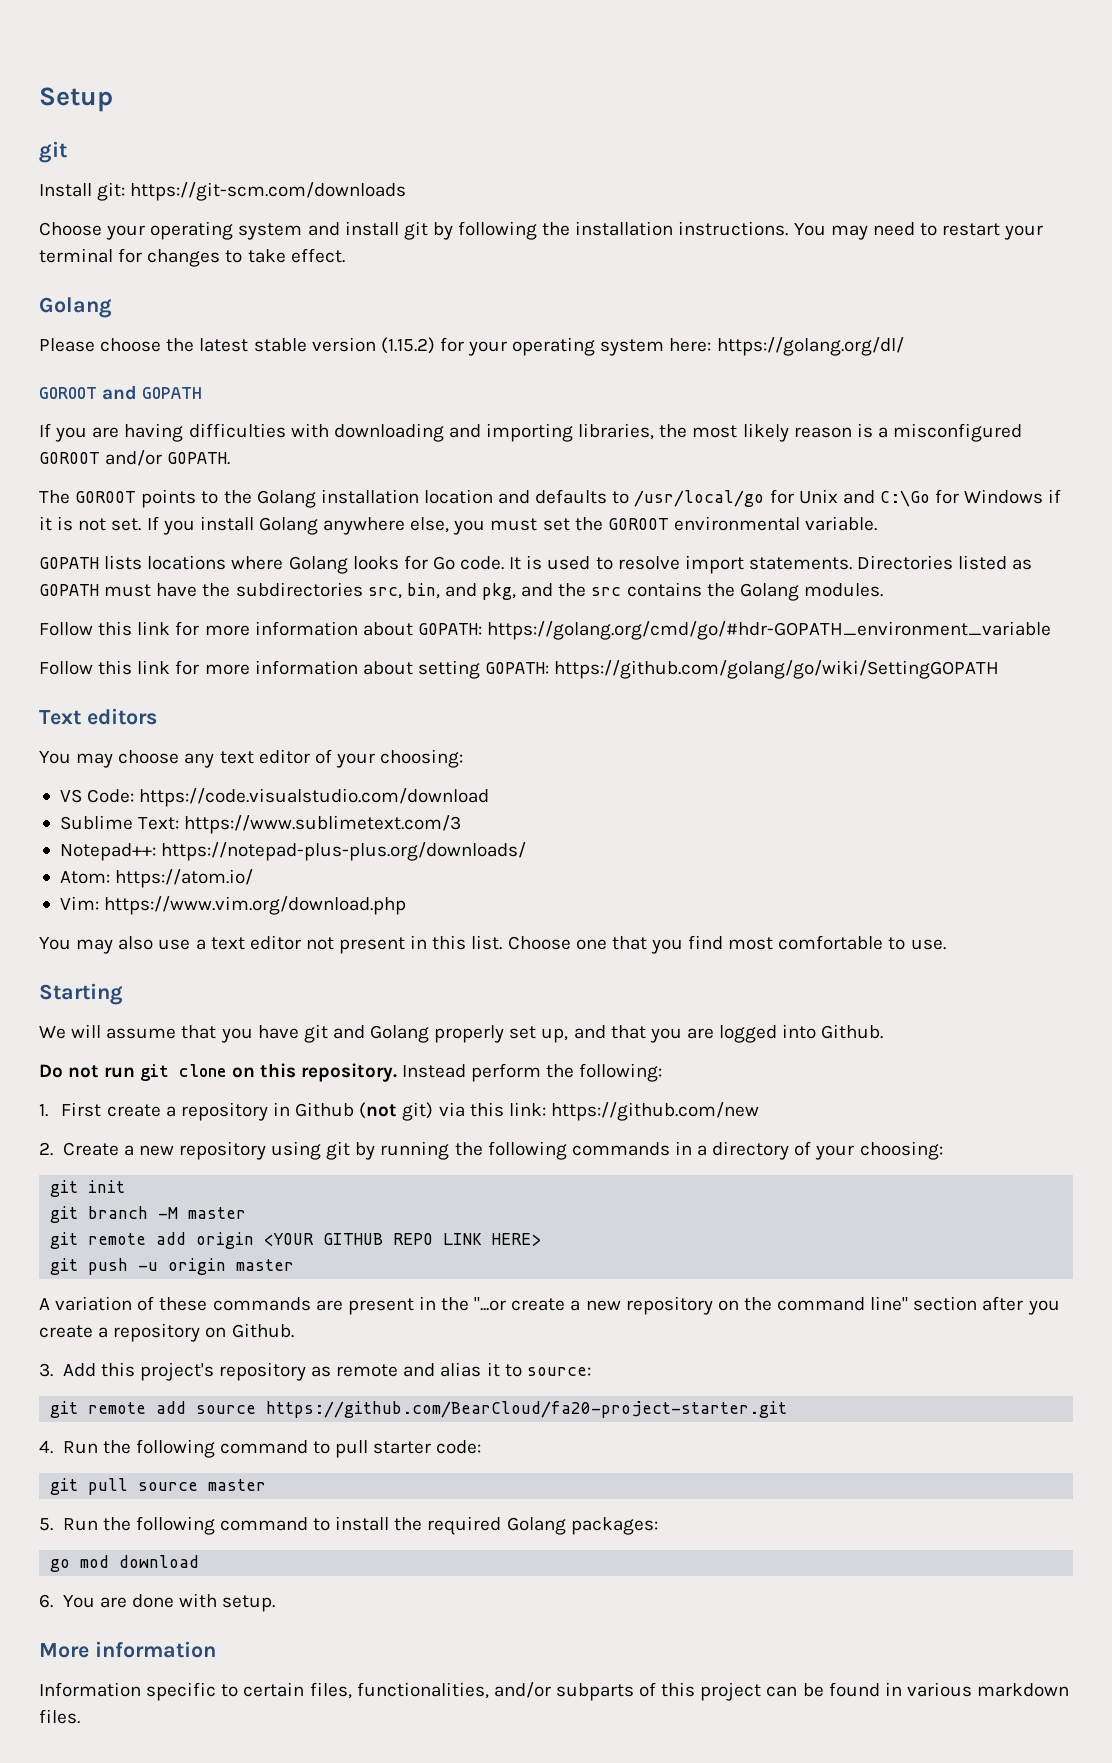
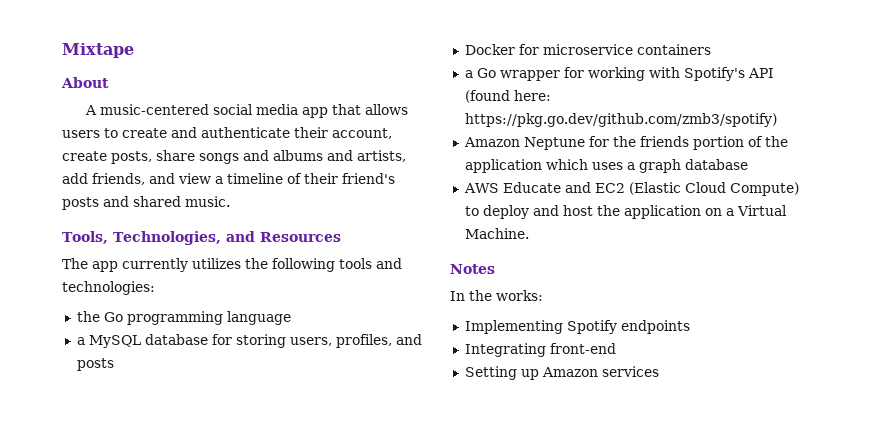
[39,87,113,112] [39,141,67,163] [39,182,407,201] [39,221,1044,240] [39,248,345,267] [39,297,112,318] [39,337,904,356] [39,385,203,400] [39,423,1023,442] [39,450,231,466] [39,489,1062,508] [39,516,878,535] [39,555,1033,574] [39,582,883,601] [39,621,1052,640] [39,660,1000,679] [39,708,157,725] [39,749,464,768] [59,788,490,807] [59,815,462,834] [59,842,527,861] [59,869,254,888] [59,896,407,915] [39,935,946,954] [39,983,123,1005] [39,1024,884,1043] [39,1063,663,1082] [39,1102,759,1121] [39,1141,943,1160] [50,1180,126,1197] [50,1206,247,1223] [50,1232,542,1249] [50,1258,295,1275] [39,1296,1060,1315] [39,1323,294,1342] [39,1362,591,1381] [50,1401,788,1418] [39,1439,482,1458] [50,1478,267,1495] [39,1516,658,1535] [50,1555,200,1572] [39,1593,276,1612] [39,1641,216,1658] [39,1682,1070,1701] [39,1709,80,1724] Setup // git // Install git: https://git-scm.com/downloads // Choose your operating system and install git by following the installation instructions. You may need to restart your terminal for changes to take effect. // Golang // Please choose the latest stable version (1.15.2) for your operating system here: https://golang.org/dl/ // GOROOT and GOPATH // If you are having difficulties with downloading and importing libraries, the most likely reason is a misconfigured GOROOT and/or GOPATH. // The GOROOT points to the Golang installation location and defaults to /usr/local/go for Unix and C:\Go for Windows if it is not set. If you install Golang anywhere else, you must set the GOROOT environmental variable. // GOPATH lists locations where Golang looks for Go code. It is used to resolve import statements. Directories listed as GOPATH must have the subdirectories src, bin, and pkg, and the src contains the Golang modules. // Follow this link for more information about GOPATH: https://golang.org/cmd/go/#hdr-GOPATH_environment_variable // Follow this link for more information about setting GOPATH: https://github.com/golang/go/wiki/SettingGOPATH // Text editors // You may choose any text editor of your choosing: // VS Code: https://code.visualstudio.com/download // Sublime Text: https://www.sublimetext.com/3 // Notepad++: https://notepad-plus-plus.org/downloads/ // Atom: https://atom.io/ // Vim: https://www.vim.org/download.php // You may also use a text editor not present in this list. Choose one that you find most comfortable to use. // Starting // We will assume that you have git and Golang properly set up, and that you are logged into Github. // Do not run git clone on this repository. Instead perform the following: // 1. First create a repository in Github (not git) via this link: https://github.com/new // 2. Create a new repository using git by running the following commands in a directory of your choosing: // git init // git branch -M master // git remote add origin <YOUR GITHUB REPO LINK HERE> // git push -u origin master // A variation of these commands are present in the "...or create a new repository on the command line" section after you create a repository on Github. // 3. Add this project's repository as remote and alias it to source: // git remote add source https://github.com/BearCloud/fa20-project-starter.git // 4. Run the following command to pull starter code: // git pull source master // 5. Run the following command to install the required Golang packages: // go mod download // 6. You are done with setup. // More information // Information specific to certain files, functionalities, and/or subparts of this project can be found in various markdown files. -> [62,43,134,58] [61,77,109,88] [85,104,409,118] [62,127,392,139] [62,150,406,164] [62,173,395,185] [62,196,230,210] [62,231,341,245] [62,258,402,272] [62,281,155,295] [76,311,291,325] [76,334,422,348] [76,358,114,371] [464,44,711,55] [464,67,774,81] [464,90,551,103] [464,113,777,127] [463,136,788,150] [464,159,748,173] [463,182,799,196] [464,205,787,219] [464,228,529,239] [450,264,495,274] [450,290,543,301] [464,320,690,334] [464,343,616,357] [464,366,659,380] Mixtape // About // A music-centered social media app that allows users to create and authenticate their account, create posts, share songs and albums and artists, add friends, and view a timeline of their friend's posts and shared music. // Tools, Technologies, and Resources // The app currently utilizes the following tools and technologies: // the Go programming language // a MySQL database for storing users, profiles, and posts // Docker for microservice containers // a Go wrapper for working with Spotify's API (found here: https://pkg.go.dev/github.com/zmb3/spotify) // Amazon Neptune for the friends portion of the application which uses a graph database // AWS Educate and EC2 (Elastic Cloud Compute) to deploy and host the application on a Virtual Machine. // Notes // In the works: // Implementing Spotify endpoints // Integrating front-end // Setting up Amazon services

